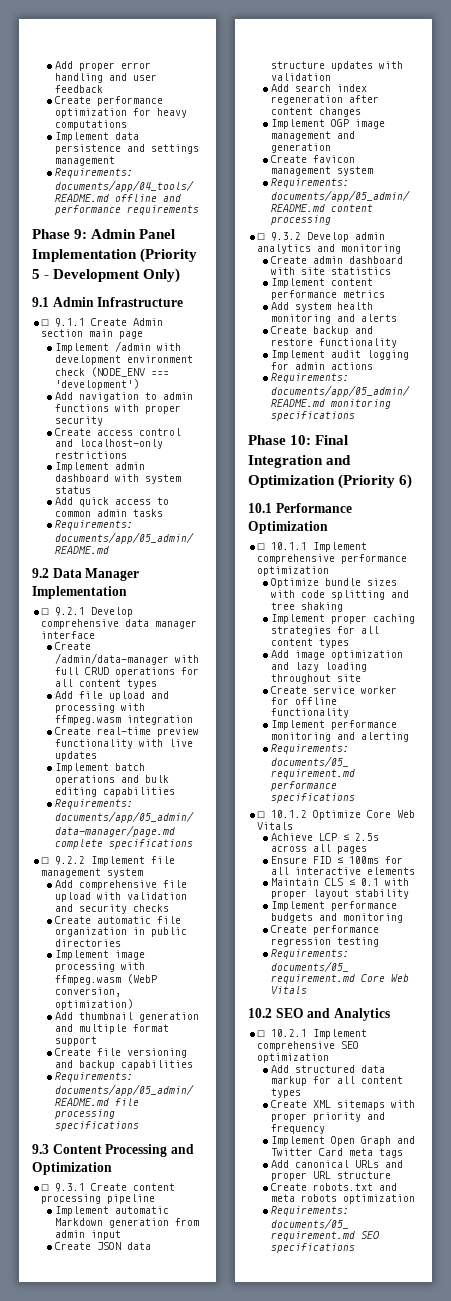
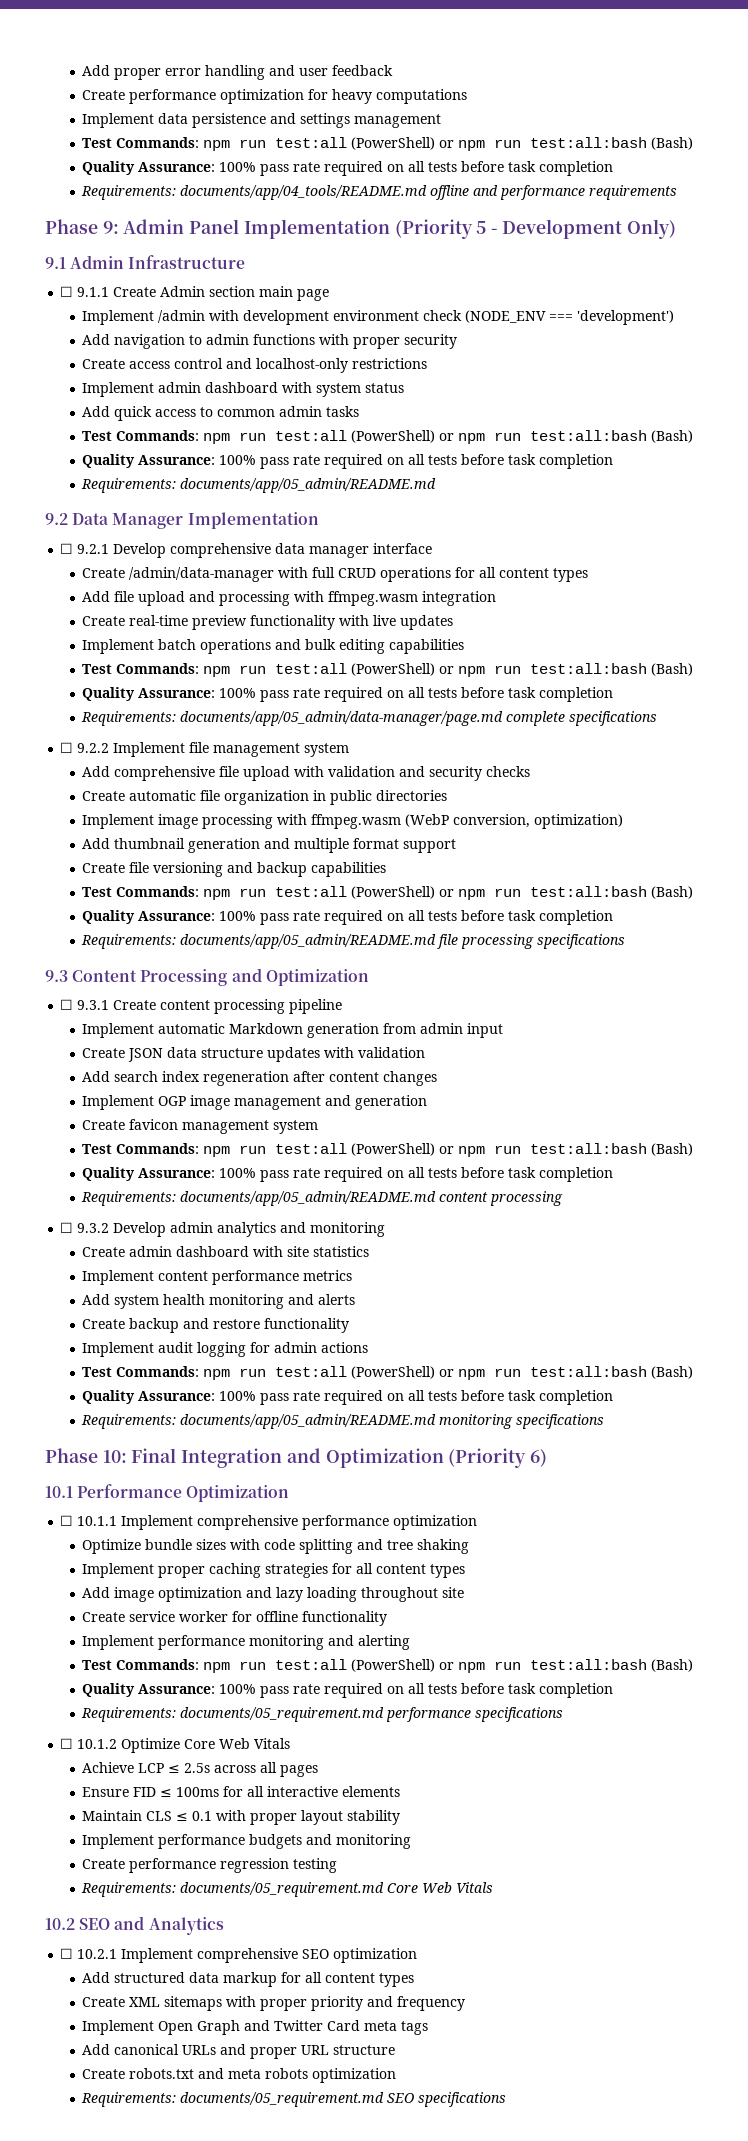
(115, 161) none -> [82,137,694,151] [82,161,614,176] // Test Commands: npm run test:all (PowerShell) or npm run test:all:bash (Bash) // Quality Assurance: 100% pass rate required on all tests before task completion
(163, 513) none -> [82,430,694,444] [82,454,614,469] // Test Commands: npm run test:all (PowerShell) or npm run test:all:bash (Bash) // Quality Assurance: 100% pass rate required on all tests before task completion
(175, 792) none -> [82,663,694,677] [82,687,614,702] // Test Commands: npm run test:all (PowerShell) or npm run test:all:bash (Bash) // Quality Assurance: 100% pass rate required on all tests before task completion
(193, 1065) none -> [82,886,694,900] [82,910,614,925] // Test Commands: npm run test:all (PowerShell) or npm run test:all:bash (Bash) // Quality Assurance: 100% pass rate required on all tests before task completion
(373, 171) none -> [82,1143,694,1157] [82,1167,614,1182] // Test Commands: npm run test:all (PowerShell) or npm run test:all:bash (Bash) // Quality Assurance: 100% pass rate required on all tests before task completion
(373, 366) none -> [82,1366,694,1380] [82,1390,614,1405] // Test Commands: npm run test:all (PowerShell) or npm run test:all:bash (Bash) // Quality Assurance: 100% pass rate required on all tests before task completion
(409, 737) none -> [82,1659,694,1673] [82,1683,614,1698] // Test Commands: npm run test:all (PowerShell) or npm run test:all:bash (Bash) // Quality Assurance: 100% pass rate required on all tests before task completion

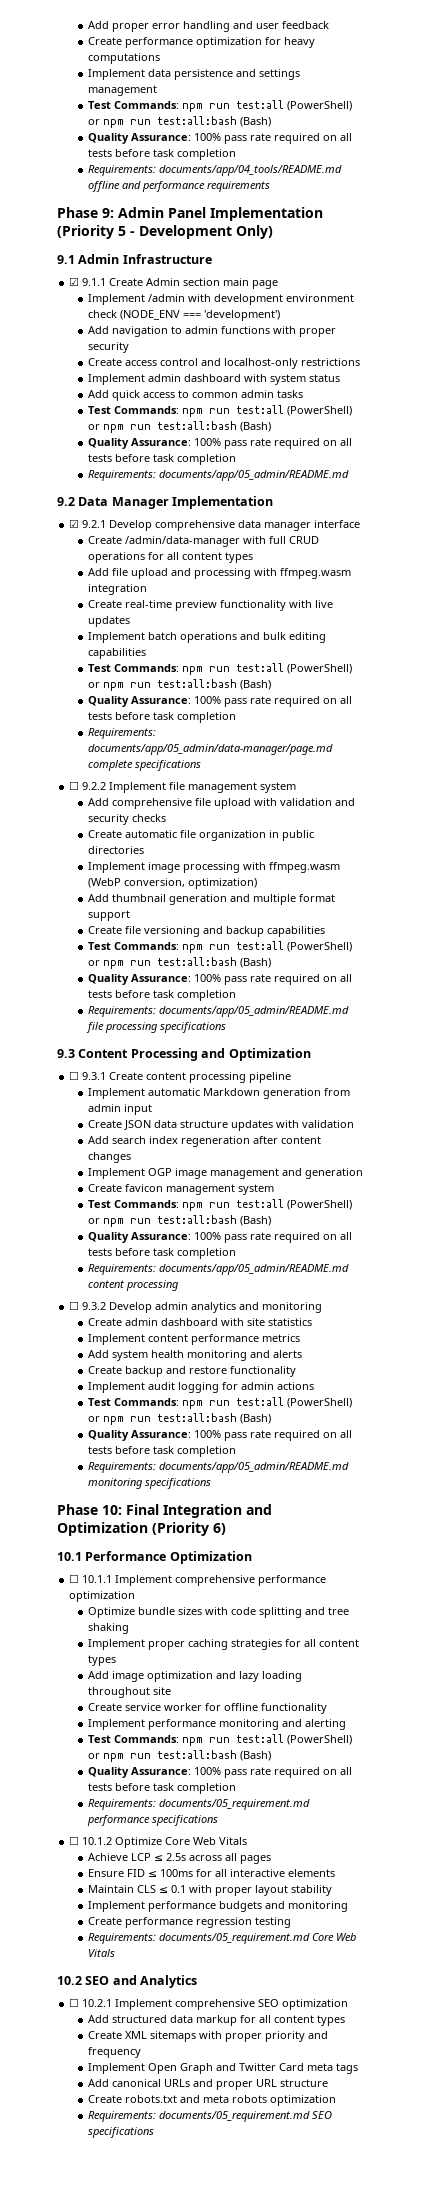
[60,286,74,297] ☐ -> [69,277,80,286] ☑
[60,543,74,554] ☐ -> [69,519,80,528] ☑

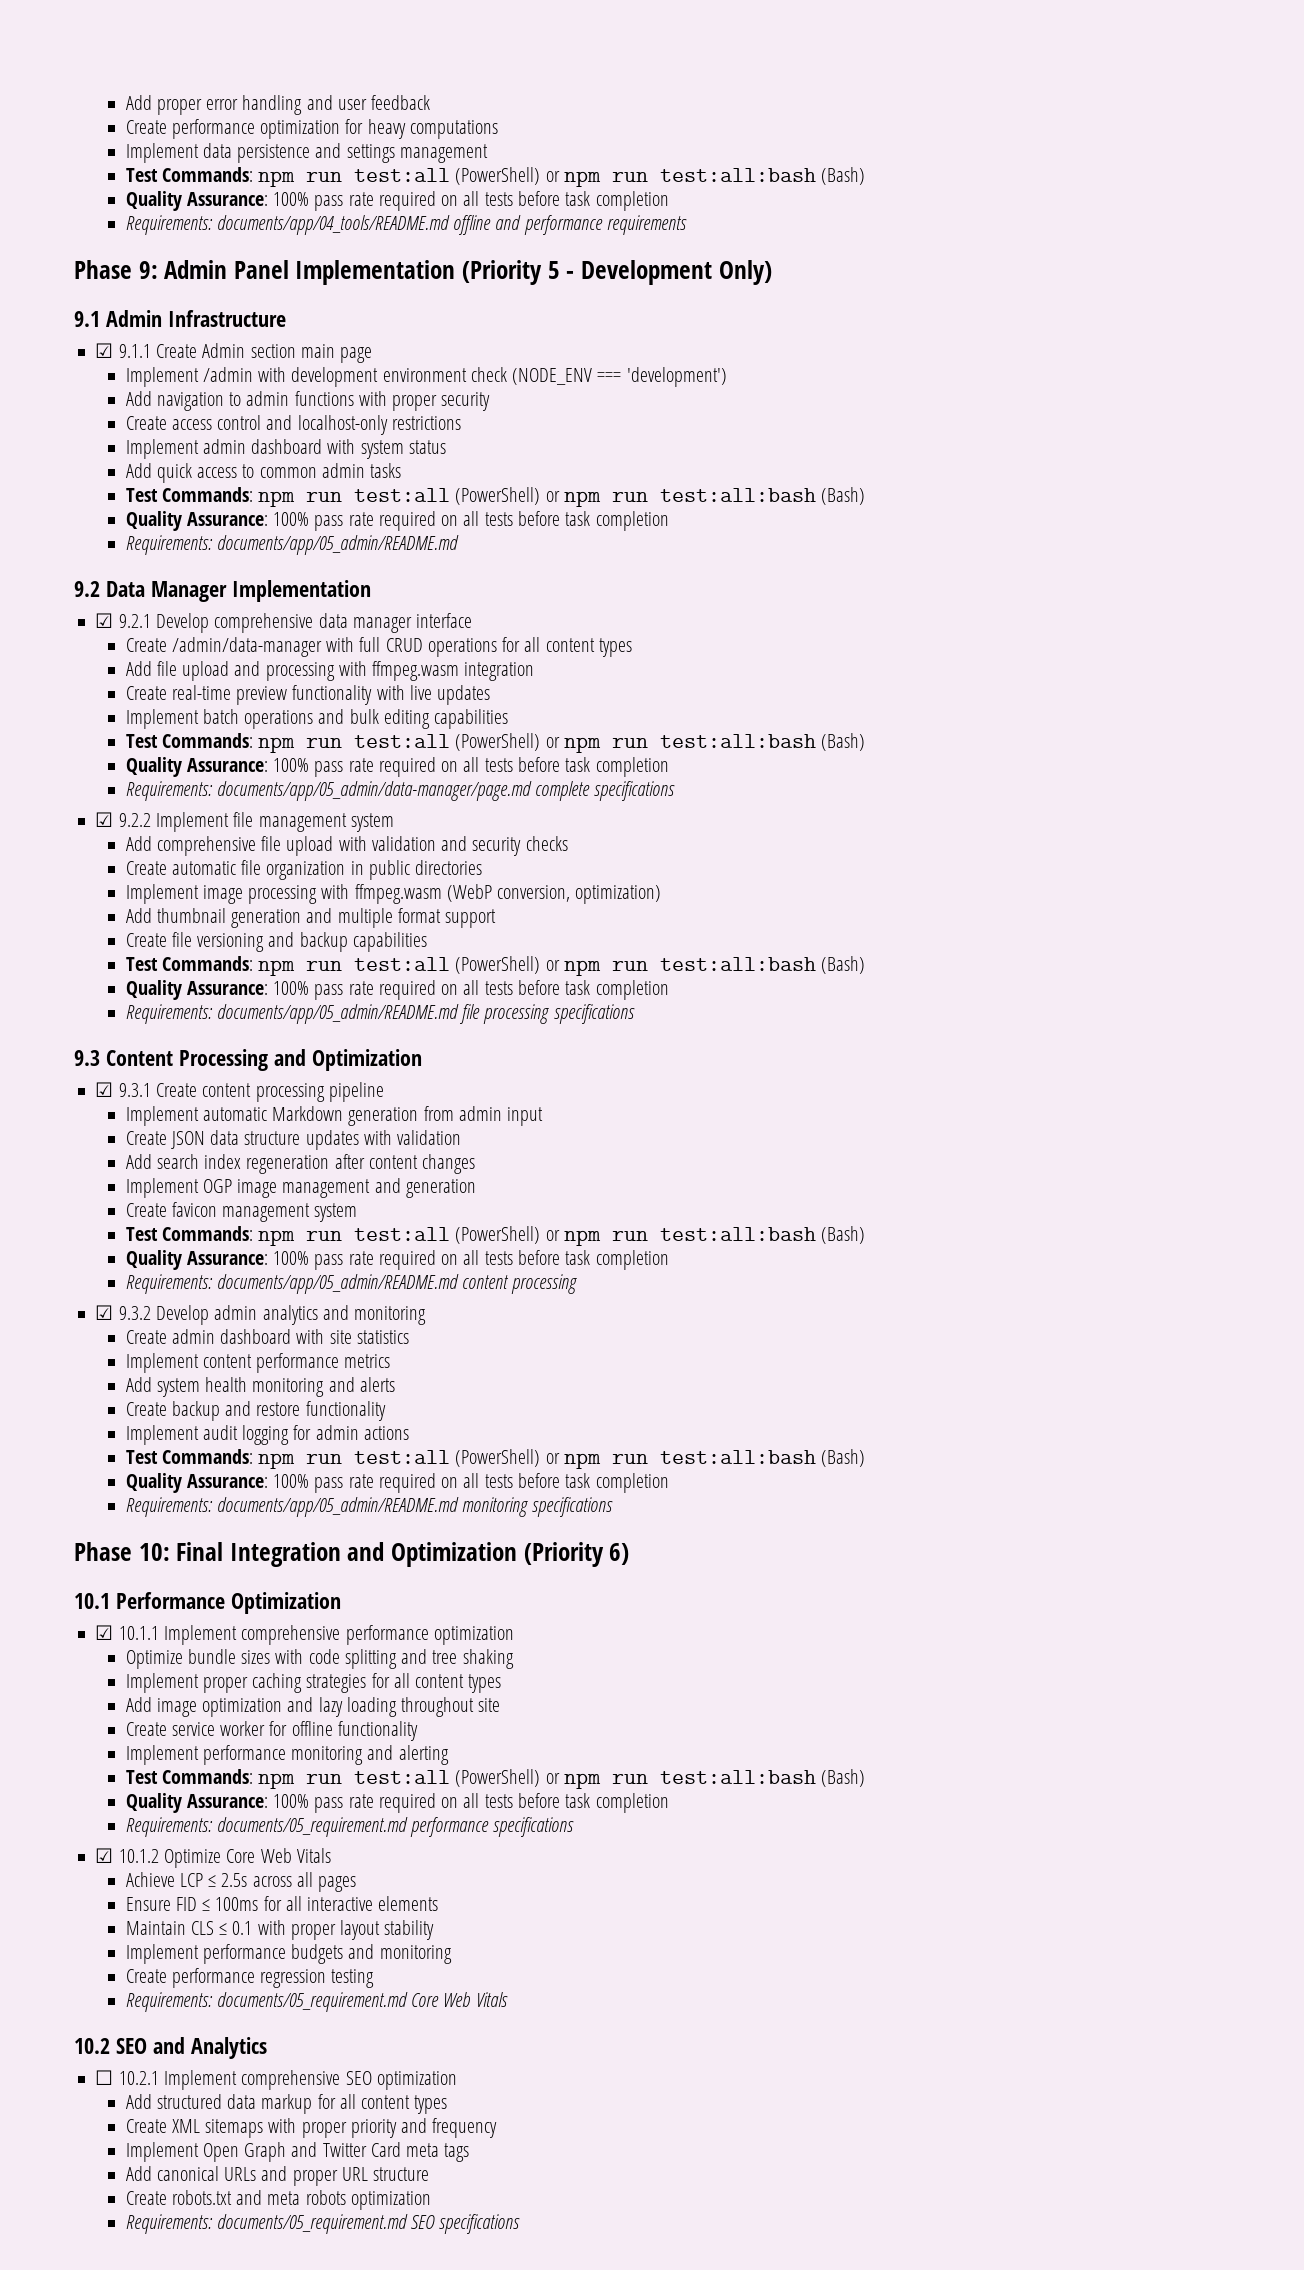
[69,781,80,790] ☐ -> [95,812,114,827] ☑
[69,1071,80,1080] ☐ -> [95,1082,114,1097] ☑
[69,1301,80,1310] ☐ -> [95,1305,114,1320] ☑
[69,1574,80,1583] ☐ -> [95,1625,114,1640] ☑
[69,1836,80,1845] ☐ -> [95,1848,114,1863] ☑

